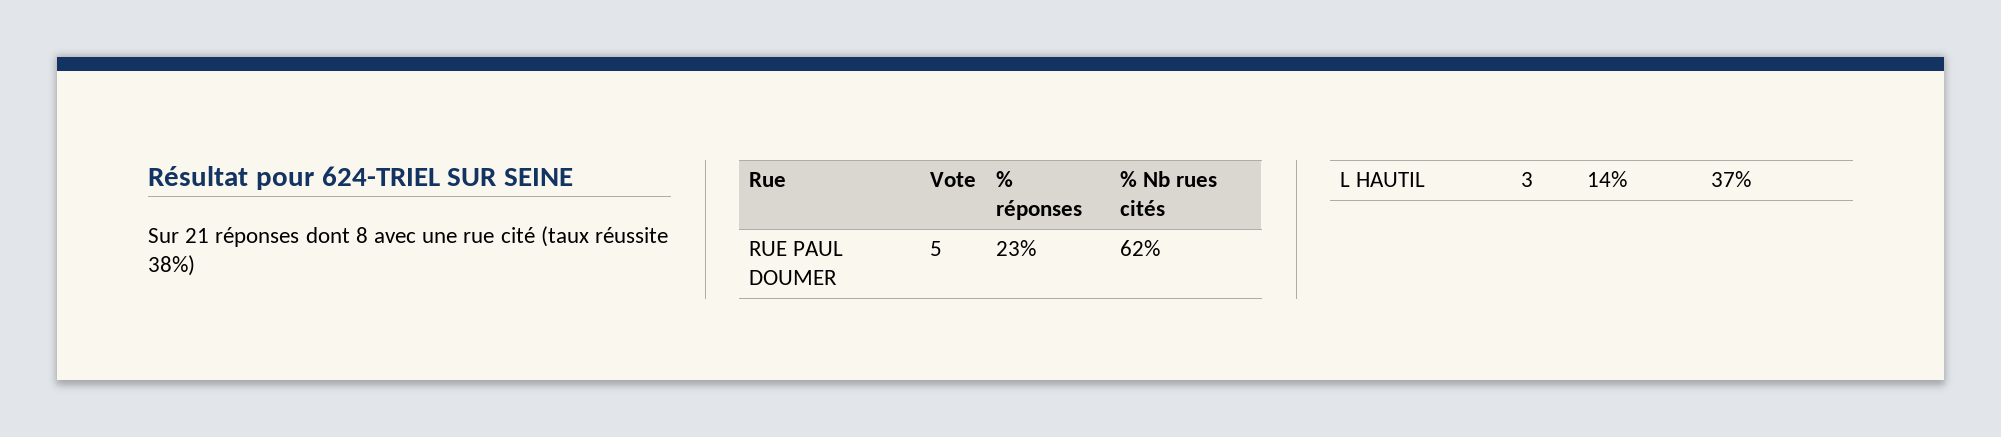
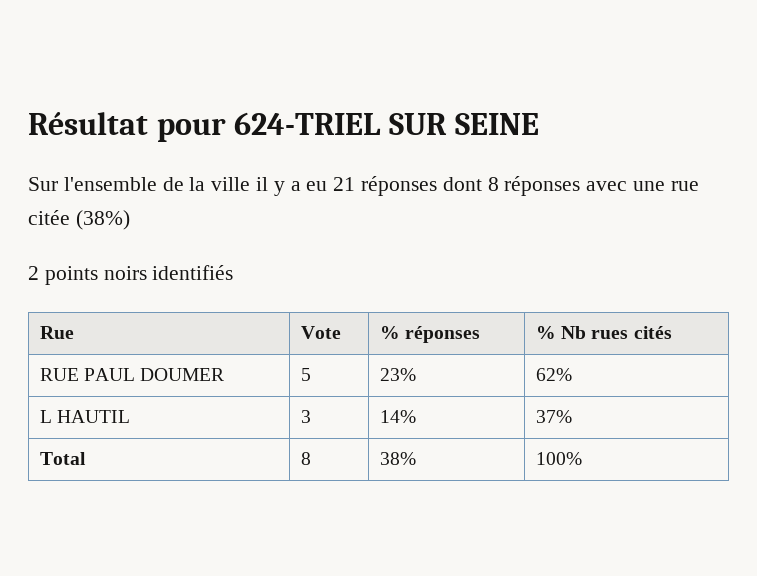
(179, 235) none -> [63,177,328,196] l'ensemble de la ville il y a eu
(368, 235) none -> [504,176,581,196] réponses
[500,226,669,247] [148,255,195,276] cité (taux réussite 38%) -> [28,210,130,230] [28,265,234,285] citée (38%) // 2 points noirs identifiés
(1751, 179) none -> [39,452,86,465] [300,452,311,465] [379,452,416,465] [535,452,582,465] // Total | 8 | 38% | 100%

